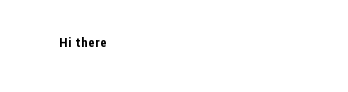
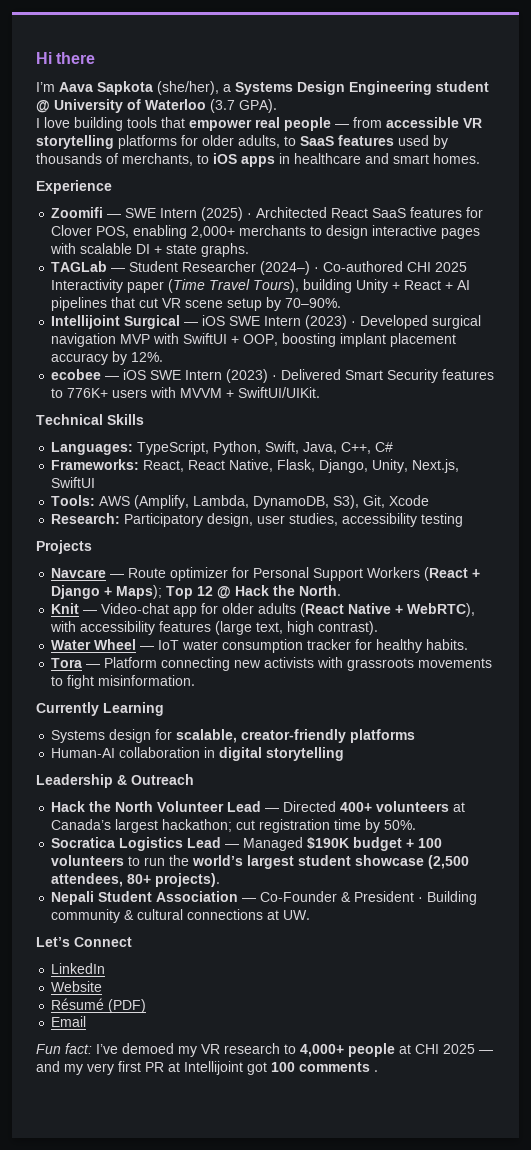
(107, 42) none -> [36,81,489,95] [36,99,277,113] [36,117,482,131] [36,135,448,149] [36,153,480,167] [36,180,112,194] [51,207,484,221] [51,225,481,239] [50,243,250,257] [51,261,468,275] [51,279,471,293] [51,297,342,311] [51,315,482,329] [51,333,457,347] [51,351,164,365] [51,369,495,383] [51,387,321,398] [36,414,144,425] [51,441,394,455] [51,459,460,473] [51,477,96,488] [51,495,430,509] [51,513,464,527] [36,540,92,554] [51,567,481,581] [51,585,342,599] [51,603,476,617] [50,621,379,635] [51,639,469,653] [51,657,493,671] [51,675,196,689] [36,702,164,716] [51,729,416,743] [51,747,345,761] [36,774,194,788] [51,801,466,812] [51,819,417,833] [51,837,443,851] [51,855,470,869] [51,873,221,887] [51,891,478,905] [51,909,311,923] [36,937,132,947] [51,963,106,974] [51,981,103,992] [51,998,147,1013] [51,1016,87,1027] [36,1043,493,1057] [36,1061,378,1075] // I’m Aava Sapkota (she/her), a Systems Design Engineering student @ University of Waterloo (3.7 GPA). // I love building tools that empower real people — from accessible VR storytelling platforms for older adults, to SaaS features used by thousands of merchants, to iOS apps in healthcare and smart homes. // Experience // Zoomifi — SWE Intern (2025) · Architected React SaaS features for Clover POS, enabling 2,000+ merchants to design interactive pages with scalable DI + state graphs. // TAGLab — Student Researcher (2024–) · Co-authored CHI 2025 Interactivity paper (Time Travel Tours), building Unity + React + AI pipelines that cut VR scene setup by 70–90%. // Intellijoint Surgical — iOS SWE Intern (2023) · Developed surgical navigation MVP with SwiftUI + OOP, boosting implant placement accuracy by 12%. // ecobee — iOS SWE Intern (2023) · Delivered Smart Security features to 776K+ users with MVVM + SwiftUI/UIKit. // Technical Skills // Languages: TypeScript, Python, Swift, Java, C++, C# // Frameworks: React, React Native, Flask, Django, Unity, Next.js, SwiftUI // Tools: AWS (Amplify, Lambda, DynamoDB, S3), Git, Xcode // Research: Participatory design, user studies, accessibility testing // Projects // Navcare — Route optimizer for Personal Support Workers (React + Django + Maps); Top 12 @ Hack the North. // Knit — Video-chat app for older adults (React Native + WebRTC), with accessibility features (large text, high contrast). // Water Wheel — IoT water consumption tracker for healthy habits. // Tora — Platform connecting new activists with grassroots movements to fight misinformation. // Currently Learning // Systems design for scalable, creator-friendly platforms // Human-AI collaboration in digital storytelling // Leadership & Outreach // Hack the North Volunteer Lead — Directed 400+ volunteers at Canada’s largest hackathon; cut registration time by 50%. // Socratica Logistics Lead — Managed $190K budget + 100 volunteers to run the world’s largest student showcase (2,500 attendees, 80+ projects). // Nepali Student Association — Co-Founder & President · Building community & cultural connections at UW. // Let’s Connect // LinkedIn // Website // Résumé (PDF) // Email // Fun fact: I’ve demoed my VR research to 4,000+ people at CHI 2025 — and my very first PR at Intellijoint got 100 comments .

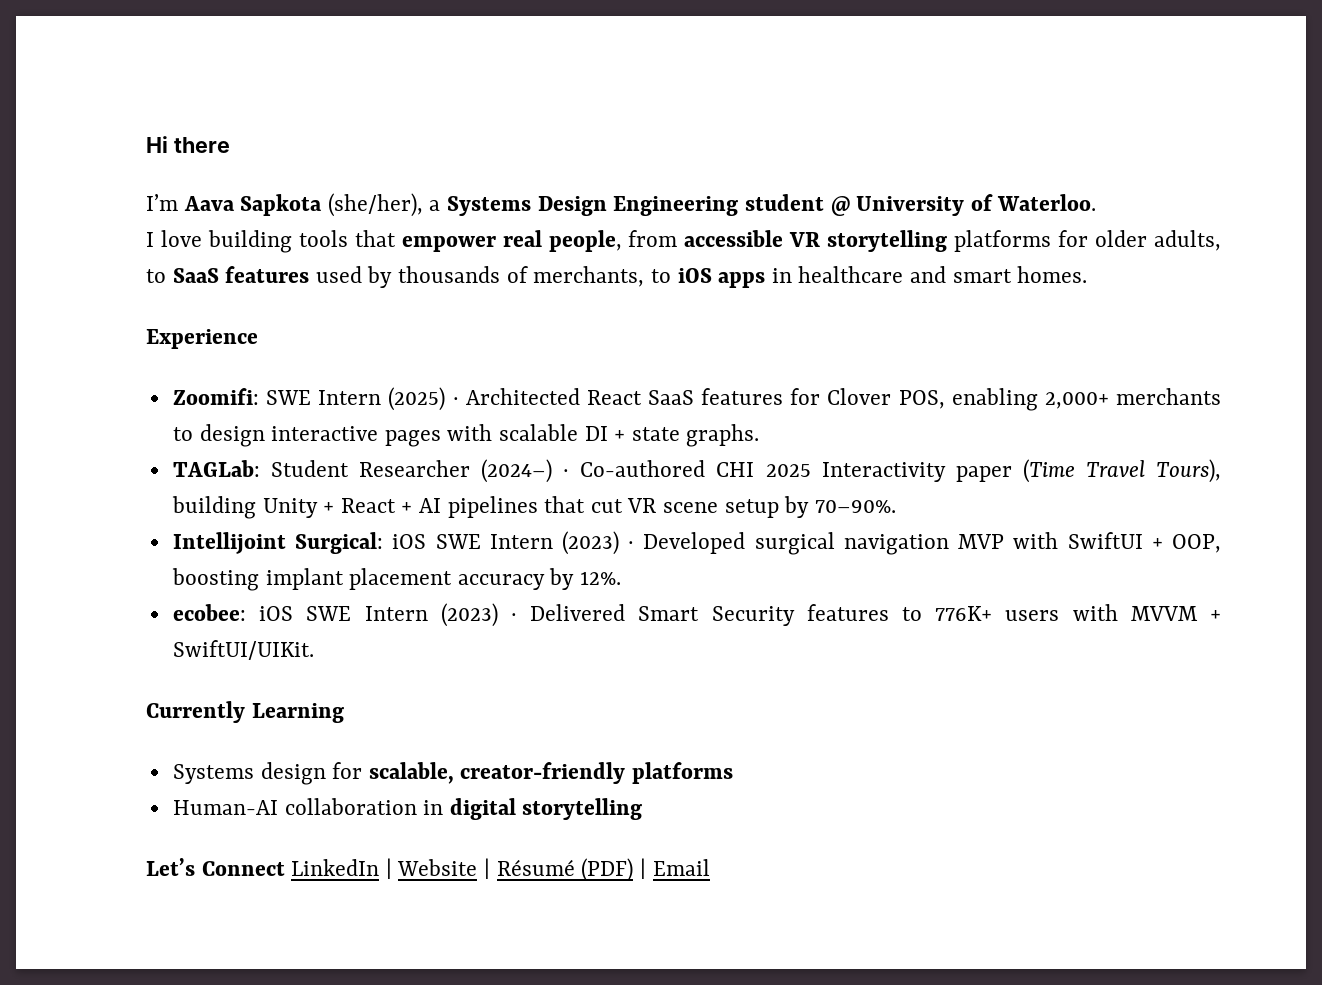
[145,99,277,113] Waterloo (3.7 GPA). -> [997,194,1097,211] Waterloo.
[284,117,349,131] people — -> [548,230,622,252] people,
[51,207,122,218] Zoomifi — -> [172,388,259,405] Zoomifi:
[51,261,126,272] TAGLab — -> [172,460,260,477] TAGLab:
[124,315,199,329] Surgical — -> [295,532,384,554] Surgical:
[51,369,120,380] ecobee — -> [172,604,246,621] ecobee:
[36,414,144,425] [51,441,394,455] [51,459,460,473] [51,477,96,488] [51,495,430,509] [51,513,464,527] [36,540,92,554] [51,567,481,581] [51,585,342,599] [51,603,476,617] [50,621,379,635] [51,639,469,653] [51,657,493,671] [51,675,196,689] // Technical Skills // Languages: TypeScript, Python, Swift, Java, C++, C# // Frameworks: React, React Native, Flask, Django, Unity, Next.js, SwiftUI // Tools: AWS (Amplify, Lambda, DynamoDB, S3), Git, Xcode // Research: Participatory design, user studies, accessibility testing // Projects // Navcare — Route optimizer for Personal Support Workers (React + Django + Maps); Top 12 @ Hack the North. // Knit — Video-chat app for older adults (React Native + WebRTC), with accessibility features (large text, high contrast). // Water Wheel — IoT water consumption tracker for healthy habits. // Tora — Platform connecting new activists with grassroots movements to fight misinformation. -> (314, 650) none
[36,774,194,788] [51,801,466,812] [51,819,417,833] [51,837,443,851] [51,855,470,869] [51,873,221,887] [51,891,478,905] [51,909,311,923] // Leadership & Outreach // Hack the North Volunteer Lead — Directed 400+ volunteers at Canada’s largest hackathon; cut registration time by 50%. // Socratica Logistics Lead — Managed $190K budget + 100 volunteers to run the world’s largest student showcase (2,500 attendees, 80+ projects). // Nepali Student Association — Co-Founder & President · Building community & cultural connections at UW. -> (643, 809) none
(132, 942) // -> (285, 868) none
(106, 968) // -> [385,858,392,879] |
(103, 986) // -> [484,858,491,879] |
(147, 1006) // -> [639,858,646,879] |
[36,1043,493,1057] [36,1061,378,1075] // Fun fact: I’ve demoed my VR research to 4,000+ people at CHI 2025 — and my very first PR at Intellijoint got 100 comments . -> (710, 867) none

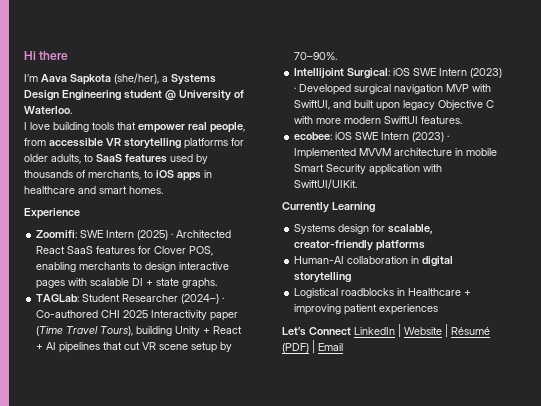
[1044,392,1109,409] 2,000+ -> (77, 267) none
[1067,532,1221,553] [171,568,622,591] SwiftUI + OOP, boosting implant placement accuracy by 12%. -> [294,100,495,111] [294,116,463,124] SwiftUI, and built upon legacy Objective C with more modern SwiftUI features.
[530,604,1222,626] Delivered Smart Security features to 776K+ users with MVVM + -> [294,148,498,159] [294,164,443,175] Implemented MVVM architecture in mobile Smart Security application with
(643, 809) none -> [294,288,472,298] [294,304,439,315] // Logistical roadblocks in Healthcare + improving patient experiences

